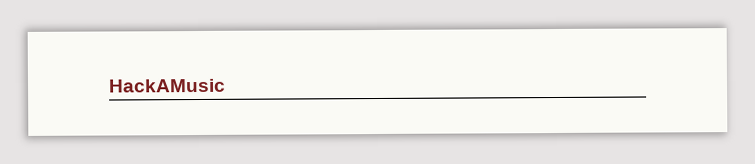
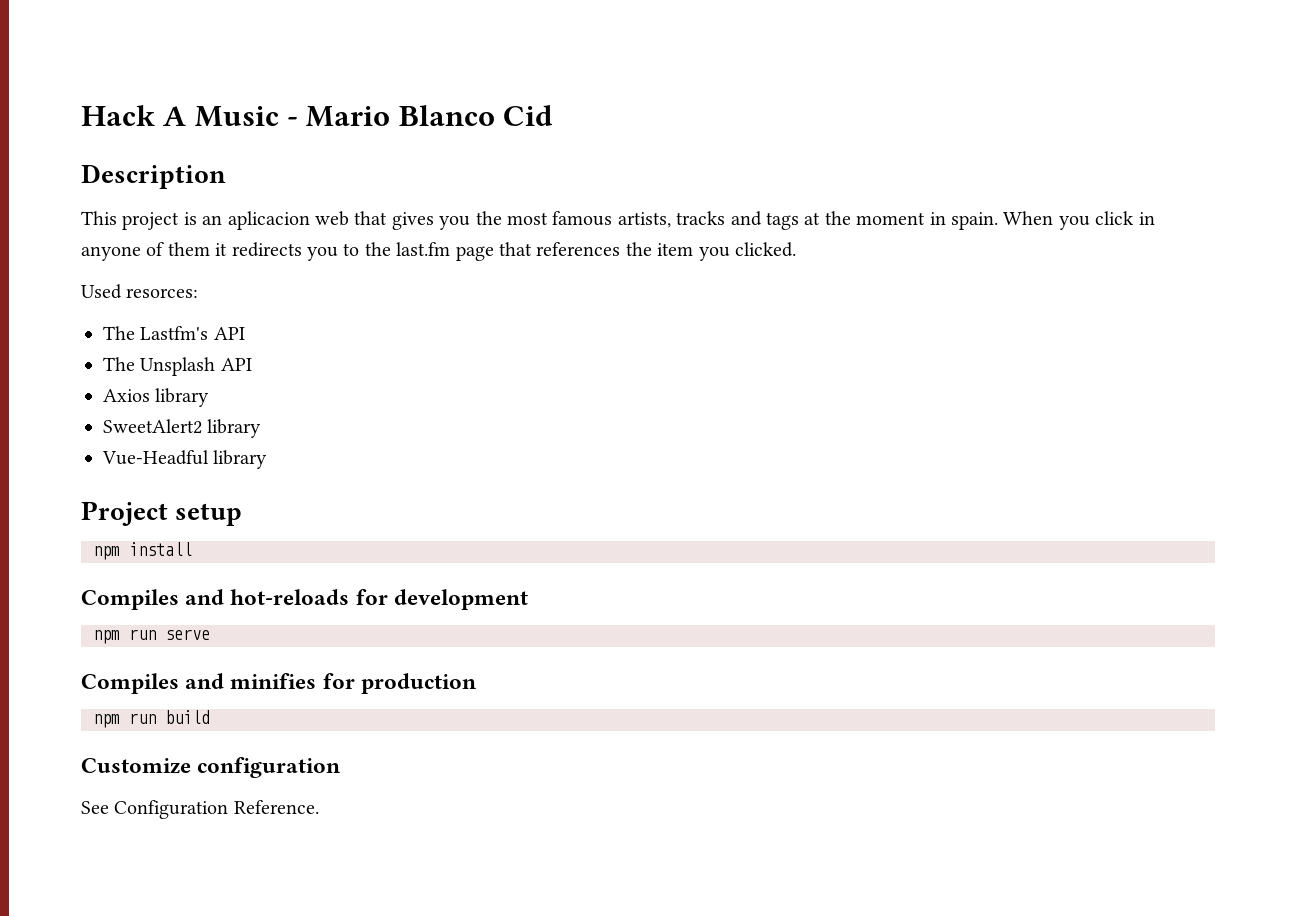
[108,78,226,93] HackAMusic -> [81,105,554,127] [81,164,226,189] [81,211,1155,230] [81,242,796,261] [81,284,199,299] [103,326,245,340] [103,357,252,376] [103,388,210,407] [103,419,262,438] [102,450,268,469] [81,501,243,526] [93,542,192,560] [81,589,528,610] [93,629,210,644] [81,673,476,694] [93,710,210,728] [81,757,341,778] [81,800,319,819] Hack A Music - Mario Blanco Cid // Description // This project is an aplicacion web that gives you the most famous artists, tracks and tags at the moment in spain. When you click in anyone of them it redirects you to the last.fm page that references the item you clicked. // Used resorces: // The Lastfm's API // The Unsplash API // Axios library // SweetAlert2 library // Vue-Headful library // Project setup // npm install // Compiles and hot-reloads for development // npm run serve // Compiles and minifies for production // npm run build // Customize configuration // See Configuration Reference.

